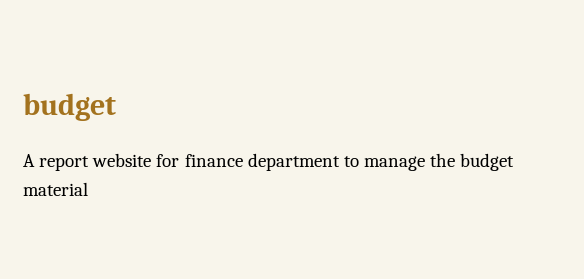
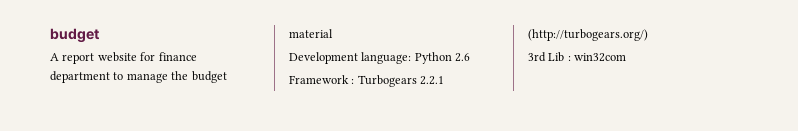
(88, 189) none -> [289,52,471,64] [289,75,445,87] [528,29,648,41] [528,52,627,62] // Development language: Python 2.6 // Framework : Turbogears 2.2.1 (http://turbogears.org/) // 3rd Lib : win32com

